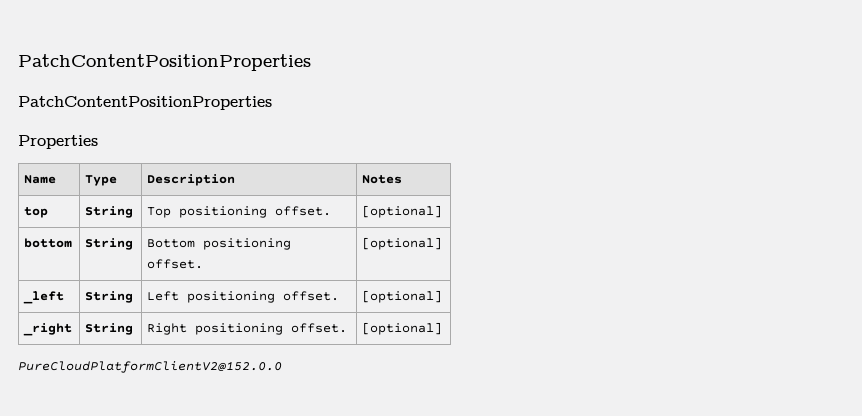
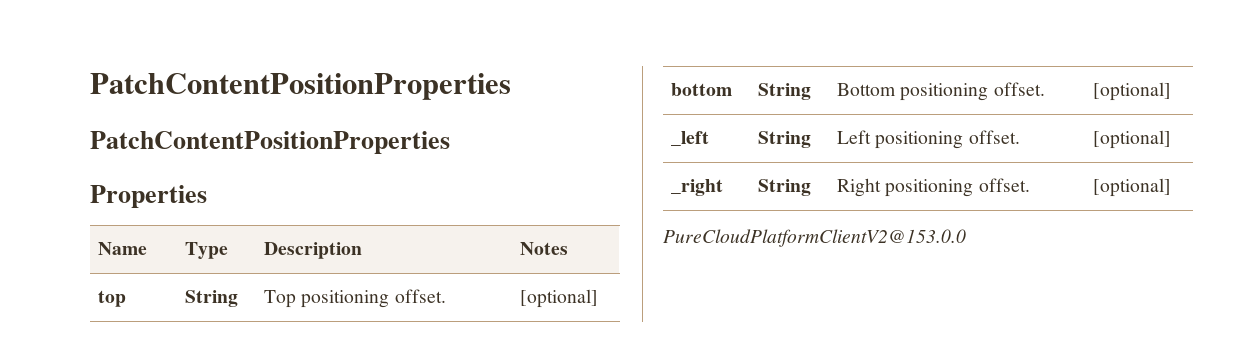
[18,361,282,373] PureCloudPlatformClientV2@152.0.0 -> [663,229,966,247] PureCloudPlatformClientV2@153.0.0

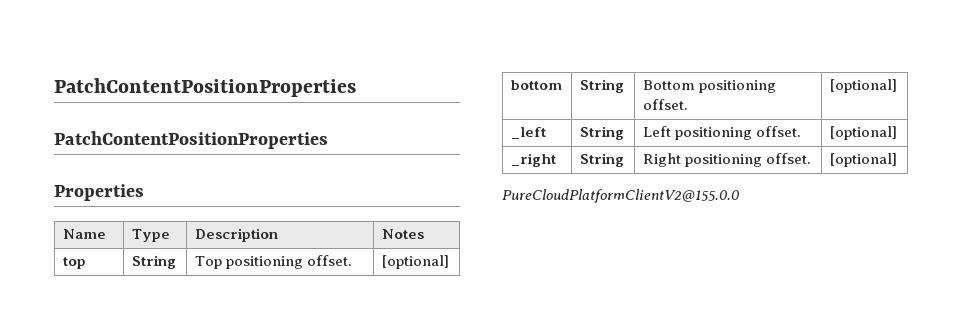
[663,229,966,247] PureCloudPlatformClientV2@153.0.0 -> [502,189,739,203] PureCloudPlatformClientV2@155.0.0

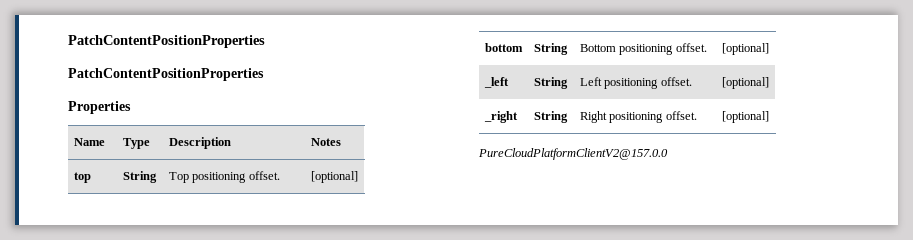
[502,189,739,203] PureCloudPlatformClientV2@155.0.0 -> [478,148,668,160] PureCloudPlatformClientV2@157.0.0

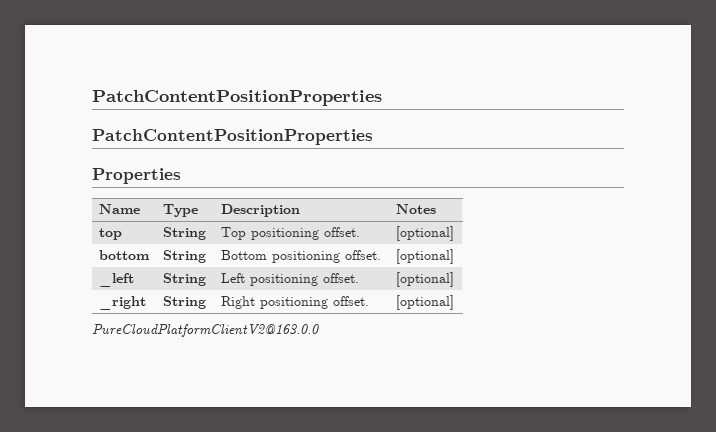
[478,148,668,160] PureCloudPlatformClientV2@157.0.0 -> [92,324,319,337] PureCloudPlatformClientV2@163.0.0

